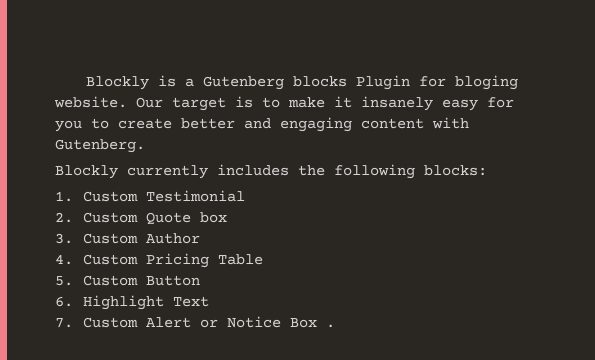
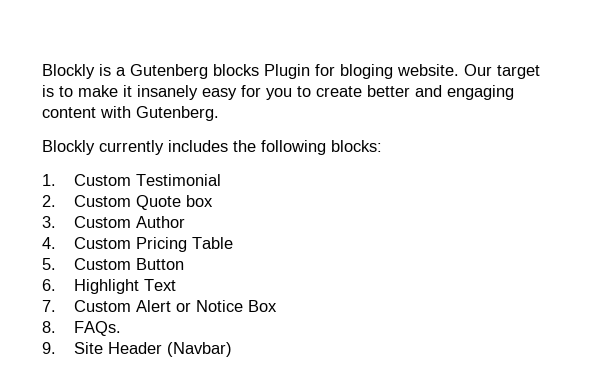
[325,324,335,328] . -> [42,321,121,336] [42,342,232,357] // 8. FAQs. // 9. Site Header (Navbar)

